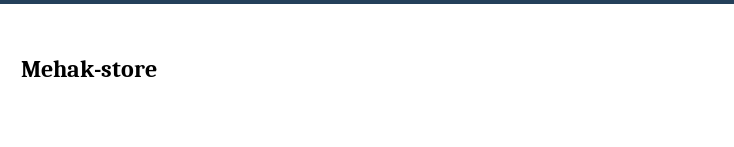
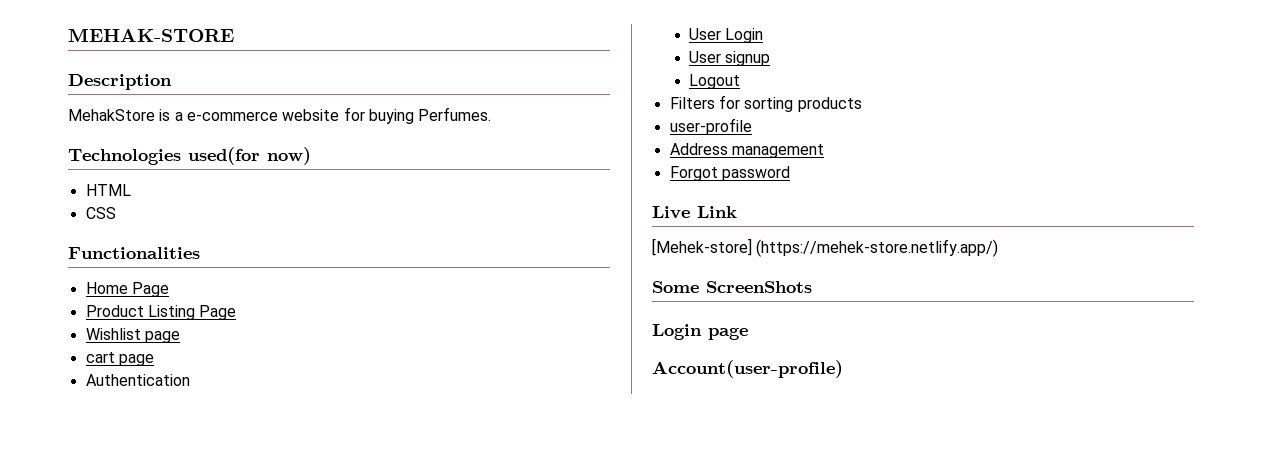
[21,60,157,77] Mehak-store -> [68,28,234,42] [68,74,172,90] [68,107,492,124] [68,147,311,165] [85,184,131,196] [85,207,116,219] [68,247,200,259] [85,282,169,297] [85,305,237,320] [85,328,180,343] [85,352,154,366] [85,374,190,386] [688,28,764,43] [688,51,771,66] [688,74,740,89] [669,95,862,112] [669,118,752,135] [669,143,824,158] [669,166,790,181] [652,206,737,219] [652,238,999,257] [652,281,812,293] [652,324,748,340] [652,360,843,378] MEHAK-STORE // Description // MehakStore is a e-commerce website for buying Perfumes. // Technologies used(for now) // HTML // CSS // Functionalities // Home Page // Product Listing Page // Wishlist page // cart page // Authentication // User Login // User signup // Logout // Filters for sorting products // user-profile // Address management // Forgot password // Live Link // [Mehek-store] (https://mehek-store.netlify.app/) // Some ScreenShots // Login page // Account(user-profile)

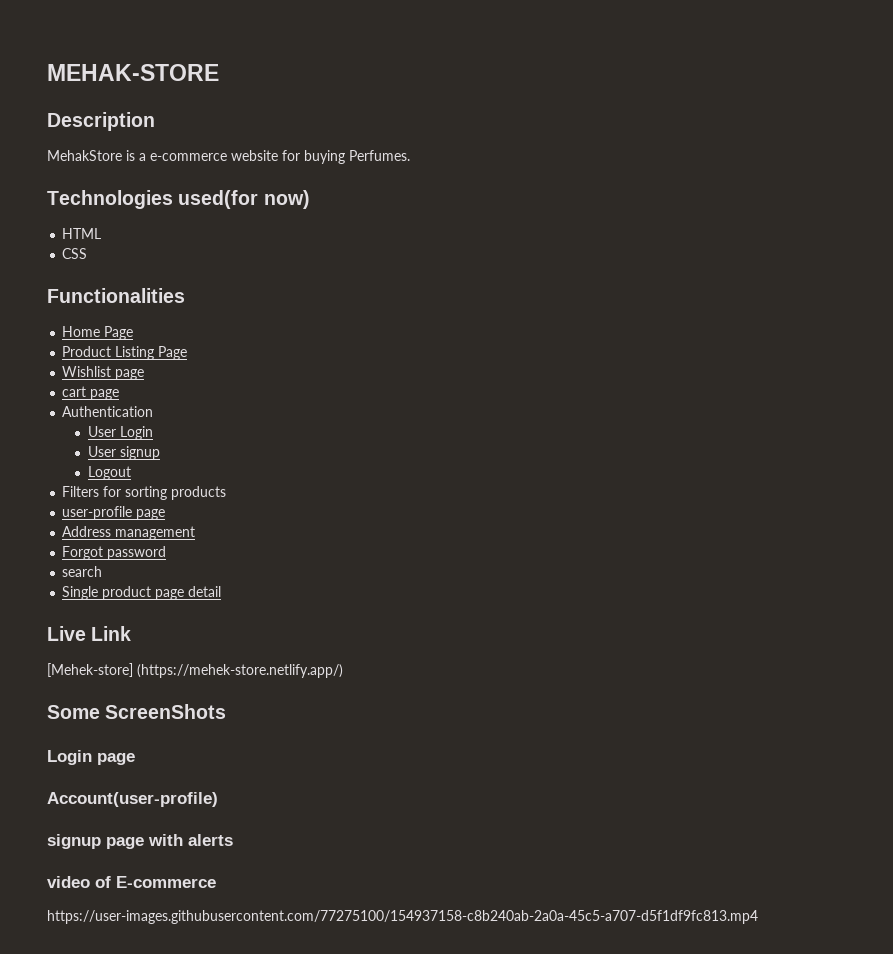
(752, 126) none -> [136,509,166,520] page
(790, 173) none -> [62,566,103,577] [62,586,222,600] // search // Single product page detail
(843, 369) none -> [47,834,233,849] [47,876,216,888] [47,910,758,924] // signup page with alerts // video of E-commerce // https://user-images.githubusercontent.com/77275100/154937158-c8b240ab-2a0a-45c5-a707-d5f1df9fc813.mp4

